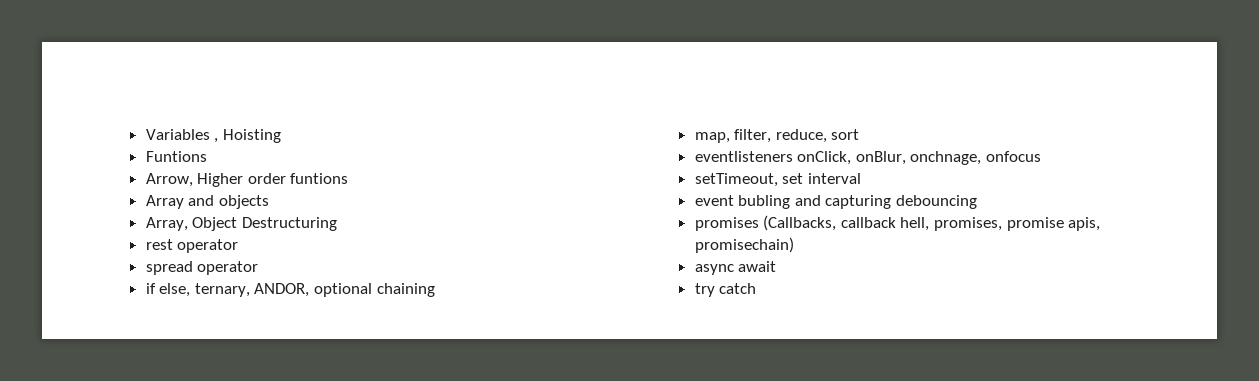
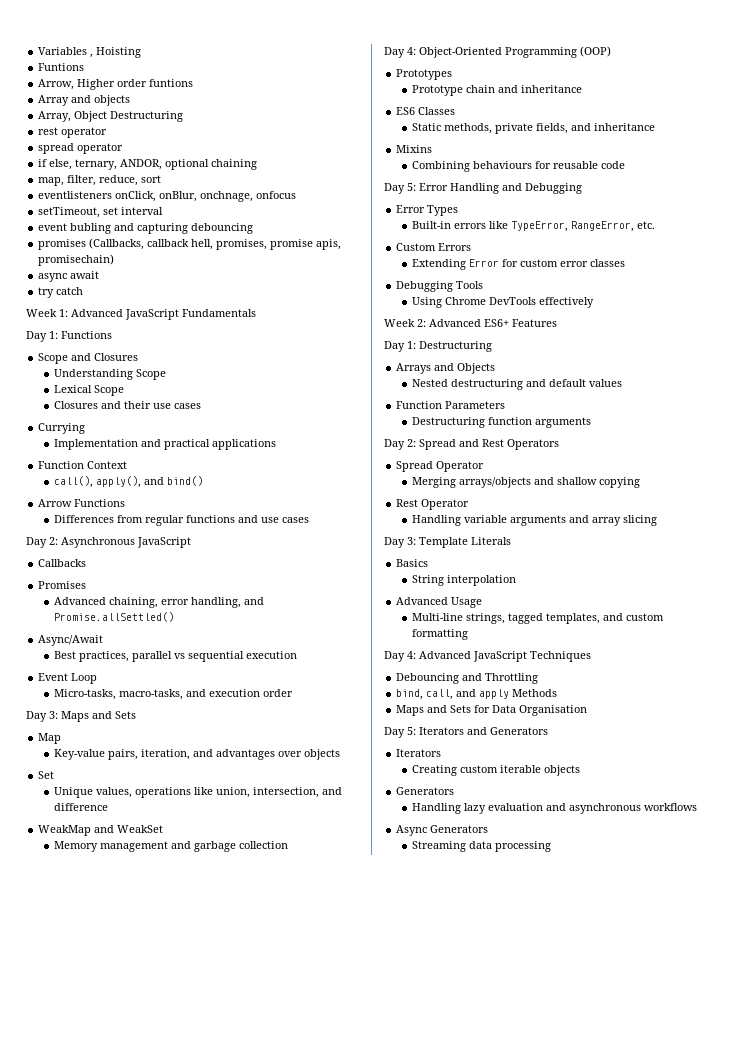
(757, 288) none -> [26,309,256,320] [26,331,112,342] [38,353,139,364] [53,369,166,380] [53,385,124,396] [53,401,201,409] [38,423,86,434] [53,439,276,450] [38,461,128,469] [53,476,203,488] [38,499,126,507] [53,515,309,526] [26,537,191,548] [38,559,87,567] [38,581,87,589] [53,597,264,608] [53,612,174,622] [38,635,104,646] [53,651,297,662] [38,673,98,684] [53,689,293,700] [26,711,136,722] [38,733,62,744] [53,749,340,760] [38,771,55,779] [53,787,342,798] [53,803,108,811] [38,825,164,836] [53,841,288,852] [384,46,611,58] [396,69,453,80] [411,85,582,96] [396,107,456,115] [411,123,655,134] [396,145,433,153] [411,161,625,172] [384,183,582,194] [396,205,459,216] [411,221,655,232] [396,243,472,251] [411,259,625,270] [396,281,484,292] [411,297,594,308] [384,319,557,327] [384,341,492,352] [396,363,496,374] [411,379,622,390] [396,401,506,409] [411,417,591,428] [384,439,559,450] [396,461,485,472] [411,477,640,488] [396,499,470,510] [411,515,657,526] [384,537,511,548] [396,559,429,567] [411,575,516,586] [396,597,483,608] [411,613,664,624] [411,629,468,640] [384,651,591,662] [396,673,539,684] [396,689,558,700] [396,705,588,716] [384,727,548,738] [396,749,442,757] [411,765,580,776] [396,787,455,795] [411,803,697,814] [396,825,489,836] [411,841,551,852] // Week 1: Advanced JavaScript Fundamentals // Day 1: Functions // Scope and Closures // Understanding Scope // Lexical Scope // Closures and their use cases // Currying // Implementation and practical applications // Function Context // call(), apply(), and bind() // Arrow Functions // Differences from regular functions and use cases // Day 2: Asynchronous JavaScript // Callbacks // Promises // Advanced chaining, error handling, and Promise.allSettled() // Async/Await // Best practices, parallel vs sequential execution // Event Loop // Micro-tasks, macro-tasks, and execution order // Day 3: Maps and Sets // Map // Key-value pairs, iteration, and advantages over objects // Set // Unique values, operations like union, intersection, and difference // WeakMap and WeakSet // Memory management and garbage collection // Day 4: Object-Oriented Programming (OOP) // Prototypes // Prototype chain and inheritance // ES6 Classes // Static methods, private fields, and inheritance // Mixins // Combining behaviours for reusable code // Day 5: Error Handling and Debugging // Error Types // Built-in errors like TypeError, RangeError, etc. // Custom Errors // Extending Error for custom error classes // Debugging Tools // Using Chrome DevTools effectively // Week 2: Advanced ES6+ Features // Day 1: Destructuring // Arrays and Objects // Nested destructuring and default values // Function Parameters // Destructuring function arguments // Day 2: Spread and Rest Operators // Spread Operator // Merging arrays/objects and shallow copying // Rest Operator // Handling variable arguments and array slicing // Day 3: Template Literals // Basics // String interpolation // Advanced Usage // Multi-line strings, tagged templates, and custom formatting // Day 4: Advanced JavaScript Techniques // Debouncing and Throttling // bind, call, and apply Methods // Maps and Sets for Data Organisation // Day 5: Iterators and Generators // Iterators // Creating custom iterable objects // Generators // Handling lazy evaluation and asynchronous workflows // Async Generators // Streaming data processing

